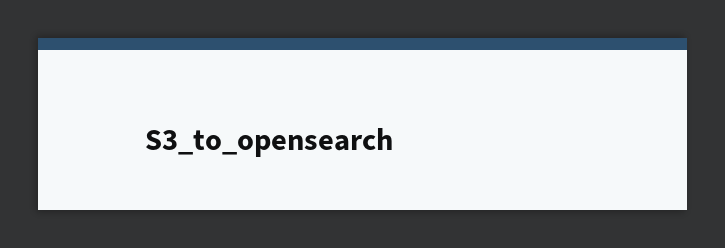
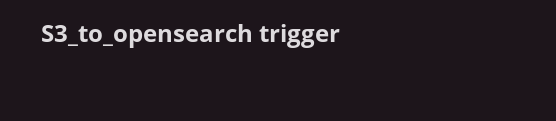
(393, 142) none -> [259,24,341,48] trigger

